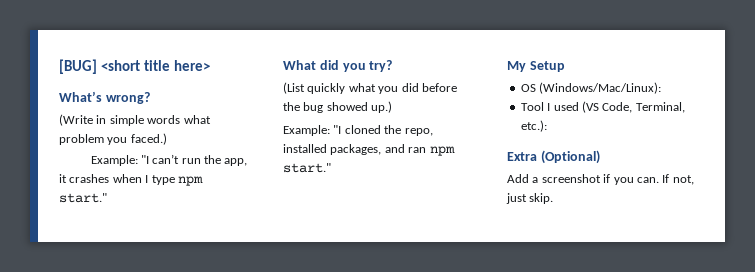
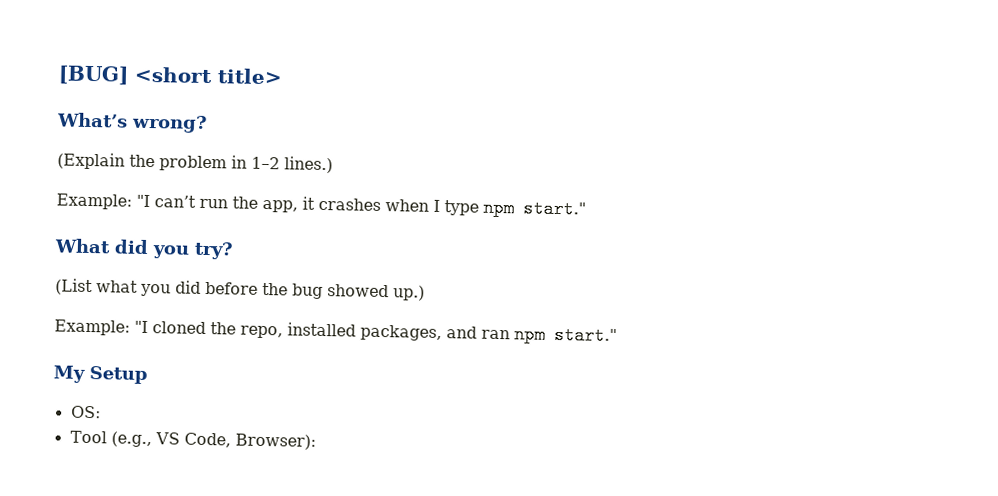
[144,60,211,71] title here> -> [217,68,283,85] title>
[59,114,211,126] [59,133,167,145] (Write in simple words what problem you faced.) -> [57,152,333,174] (Explain the problem in 1–2 lines.)
[307,83,346,94] quickly -> (93, 287) none
[520,82,662,94] OS (Windows/Mac/Linux): -> [70,405,101,419] OS:
[547,101,685,113] [520,120,547,132] [507,150,600,164] [507,174,694,185] [506,193,554,204] I used (VS Code, Terminal, etc.): // Extra (Optional) // Add a screenshot if you can. If not, just skip. -> [110,431,316,450] (e.g., VS Code, Browser):

